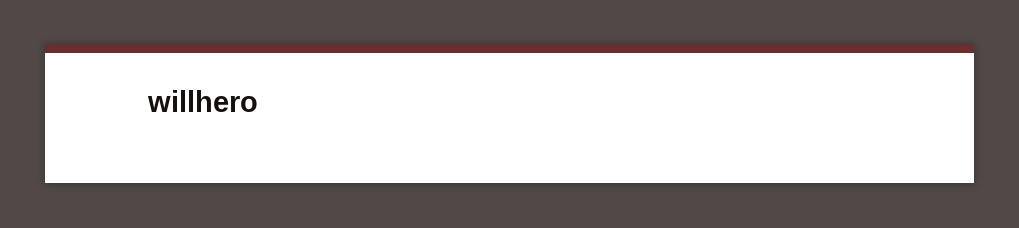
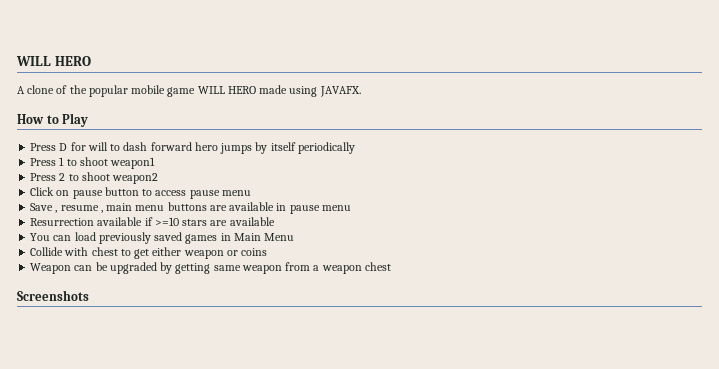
[147,90,258,112] willhero -> [16,56,91,66] [17,85,361,97] [17,113,89,127] [30,142,355,154] [30,157,156,169] [30,172,159,184] [30,187,251,199] [30,202,351,214] [30,217,275,226] [30,232,295,244] [30,247,268,259] [30,262,391,274] [17,290,89,301] WILL HERO // A clone of the popular mobile game WILL HERO made using JAVAFX. // How to Play // Press D for will to dash forward hero jumps by itself periodically // Press 1 to shoot weapon1 // Press 2 to shoot weapon2 // Click on pause button to access pause menu // Save , resume , main menu buttons are available in pause menu // Resurrection available if >=10 stars are available // You can load previously saved games in Main Menu // Collide with chest to get either weapon or coins // Weapon can be upgraded by getting same weapon from a weapon chest // Screenshots

